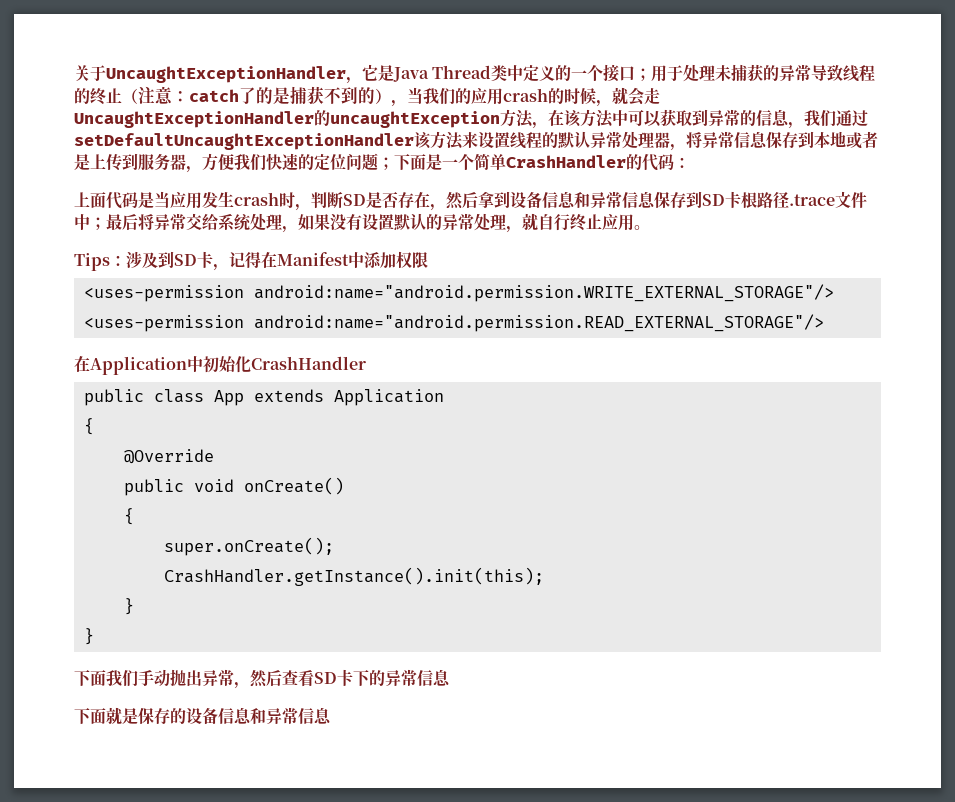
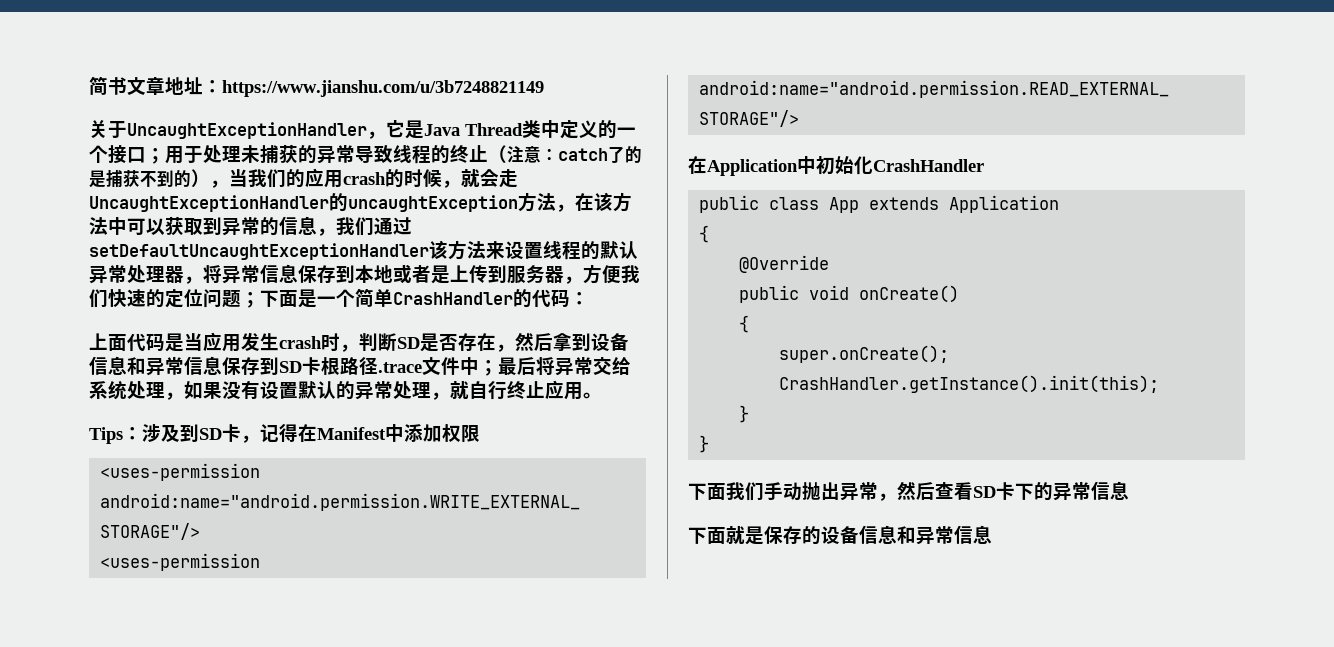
(74, 73) none -> [89,76,544,97] 简书文章地址：https://www.jianshu.com/u/3b7248821149 //

